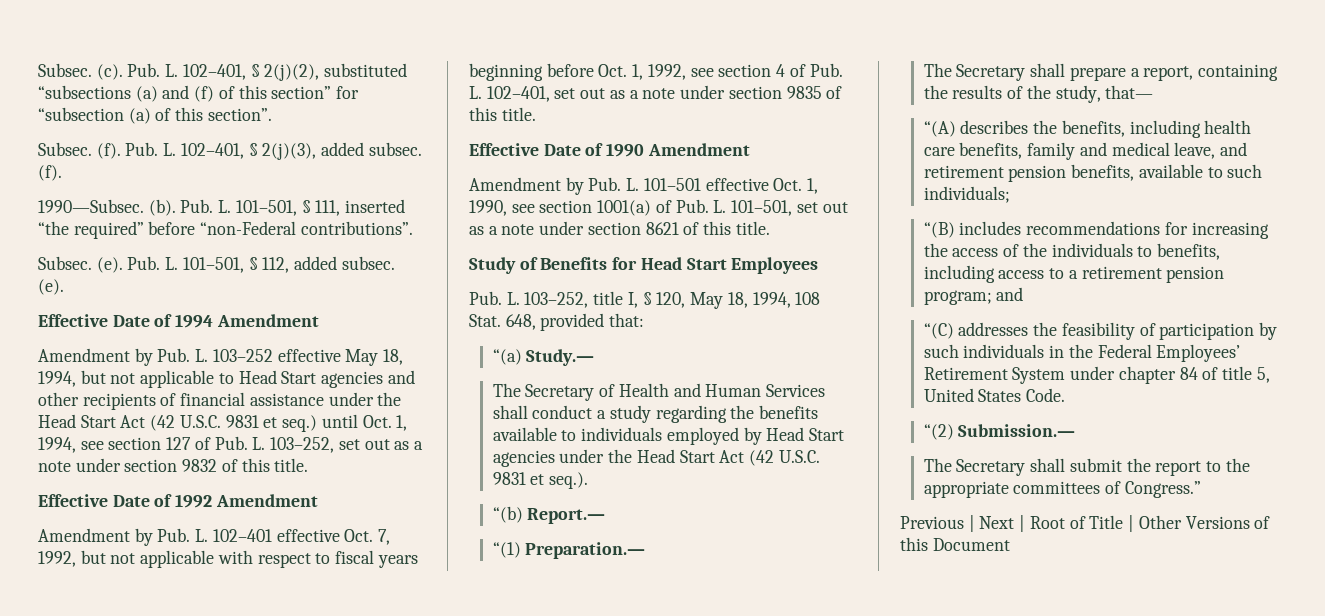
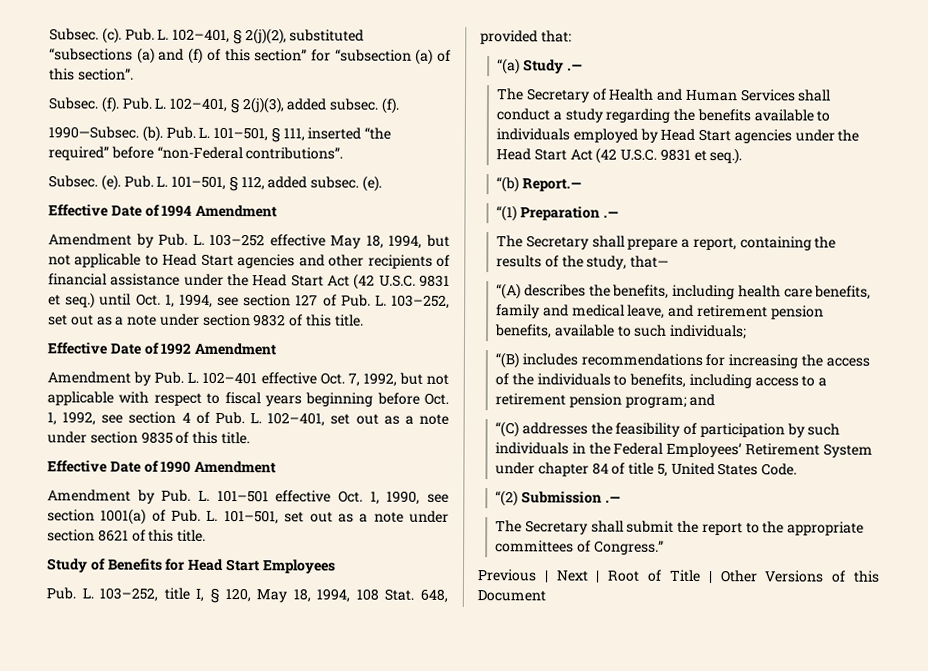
[526,349,595,366] Study.— -> [522,59,583,74] Study .—
[525,542,646,559] Preparation.— -> [519,206,619,221] Preparation .—
[958,424,1076,437] Submission.— -> [520,491,621,504] Submission .—

